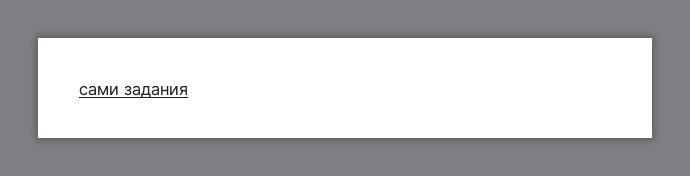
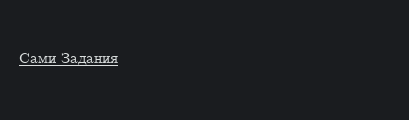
[79,85,188,98] сами задания -> [19,53,118,65] Сами Задания

